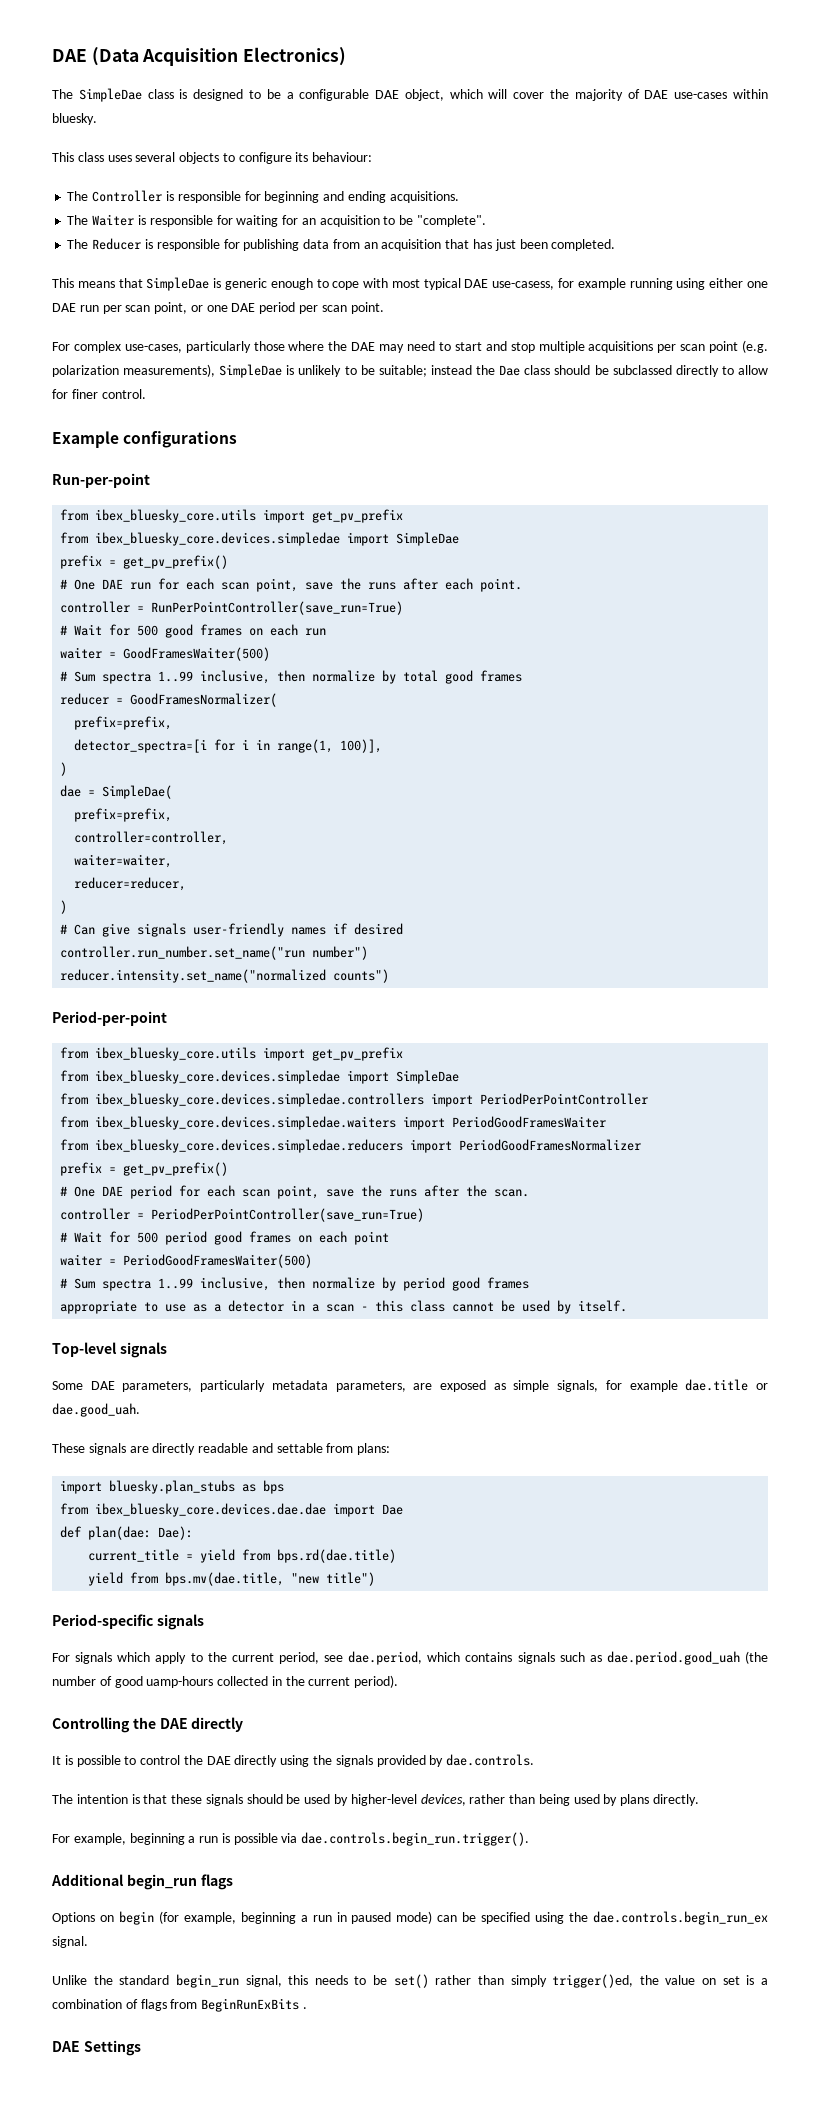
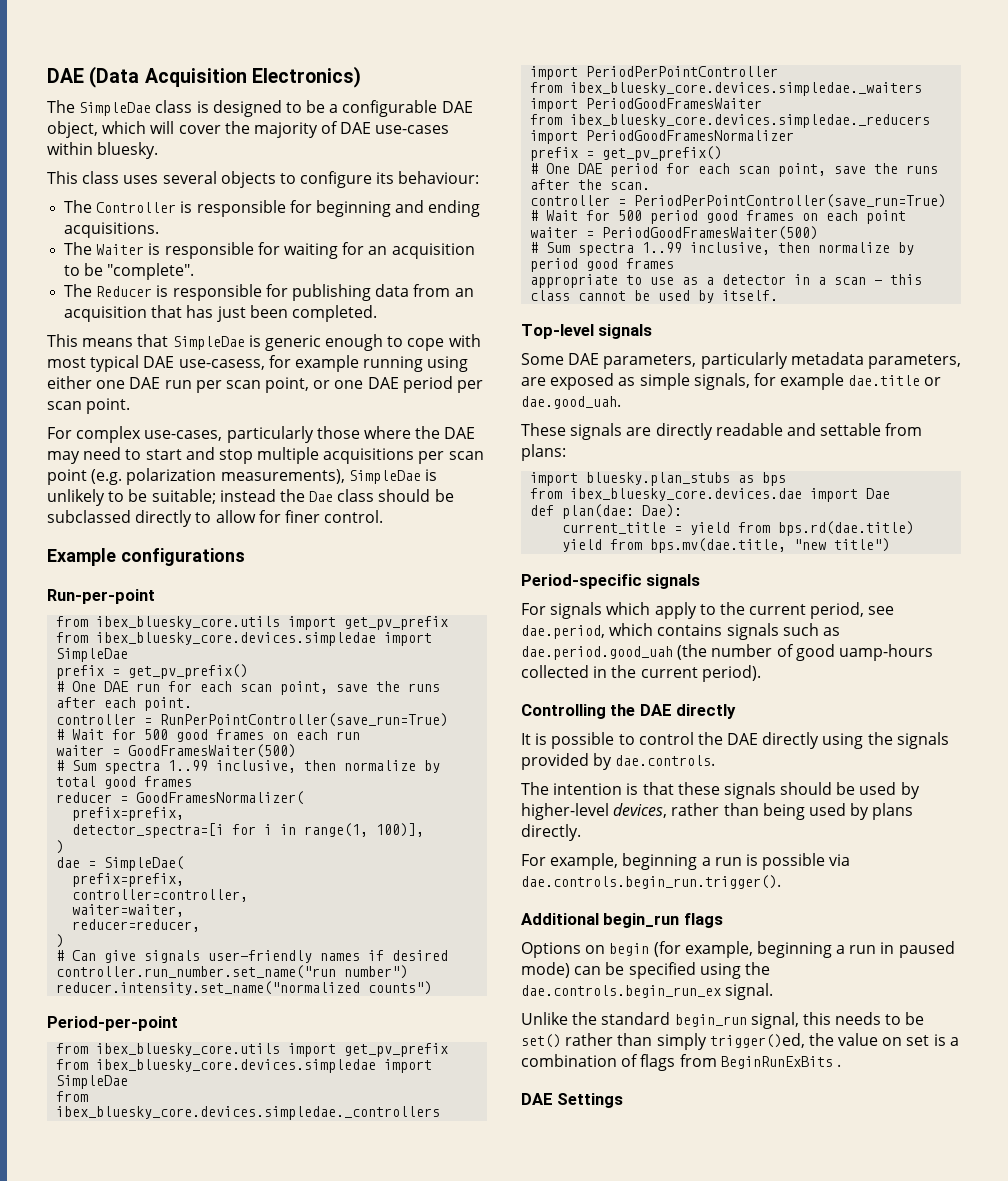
[95,1093,425,1107] ibex_bluesky_core.devices.simpledae.controllers -> [56,1106,441,1120] ibex_bluesky_core.devices.simpledae._controllers
[95,1116,397,1130] ibex_bluesky_core.devices.simpledae.waiters -> [570,82,923,96] ibex_bluesky_core.devices.simpledae._waiters
[95,1139,404,1153] ibex_bluesky_core.devices.simpledae.reducers -> [570,114,931,128] ibex_bluesky_core.devices.simpledae._reducers
[95,1503,327,1517] ibex_bluesky_core.devices.dae.dae -> [570,488,803,501] ibex_bluesky_core.devices.dae

